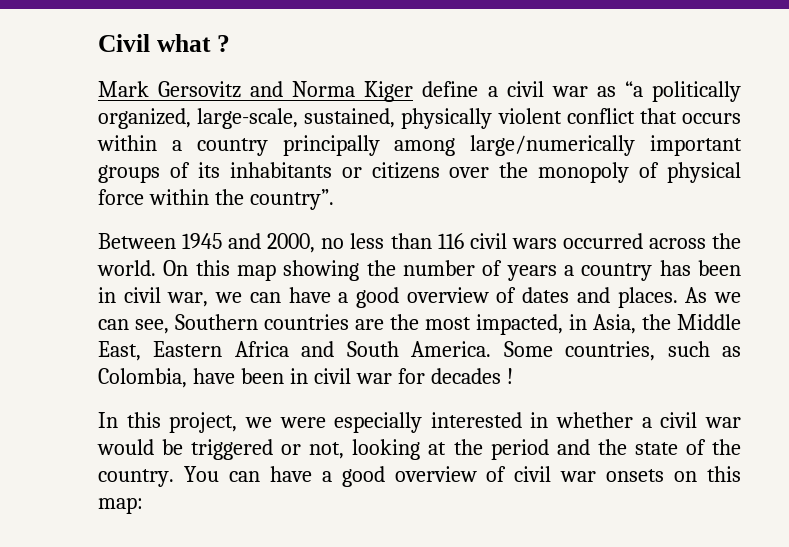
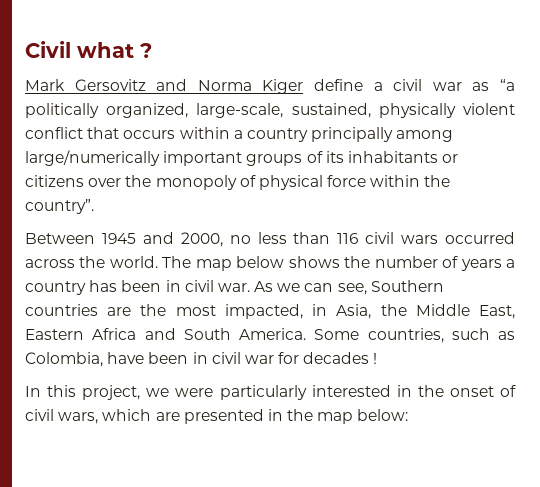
[163,260,360,281] On this map showing -> [162,256,340,271] The map below shows
[167,287,678,308] war, we can have a good overview of dates and places. -> [217,283,250,292] war.
[334,412,423,433] especially -> [219,385,307,400] particularly
[556,412,741,428] [97,439,742,460] [98,466,741,487] [98,497,143,514] whether a civil war would be triggered or not, looking at the period and the state of the country. You can have a good overview of civil war onsets on this map: -> [417,385,517,397] [25,409,409,424] the onset of civil wars, which are presented in the map below:

